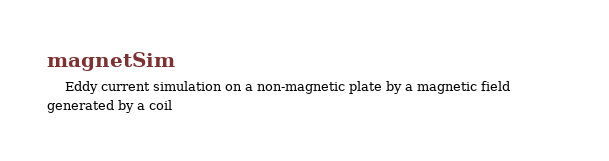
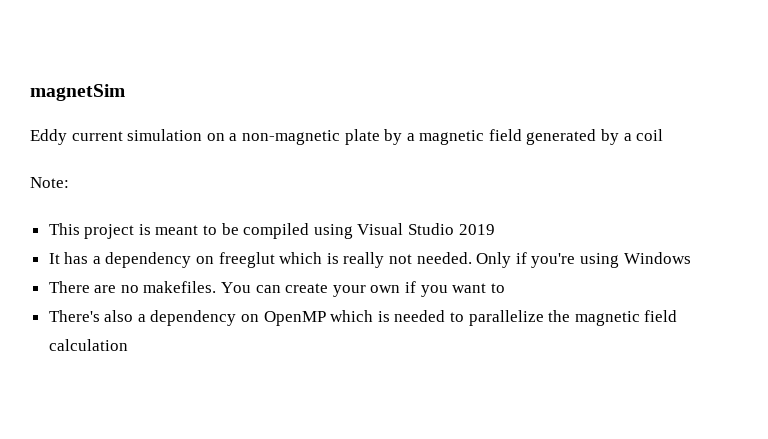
(172, 105) none -> [30,177,69,188] [48,223,495,239] [48,252,691,268] [48,281,505,297] [48,310,678,326] [48,339,128,351] // Note: // This project is meant to be compiled using Visual Studio 2019 // It has a dependency on freeglut which is really not needed. Only if you're using Windows // There are no makefiles. You can create your own if you want to // There's also a dependency on OpenMP which is needed to parallelize the magnetic field calculation

